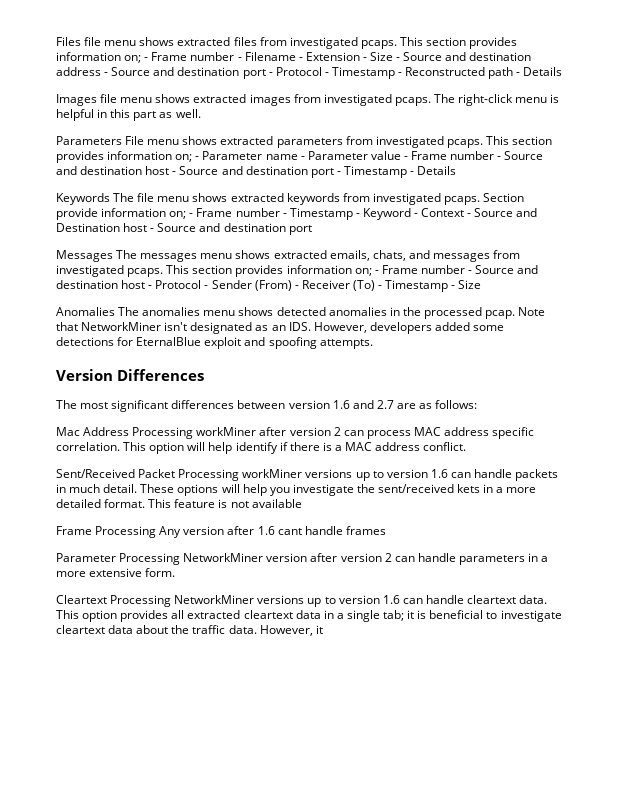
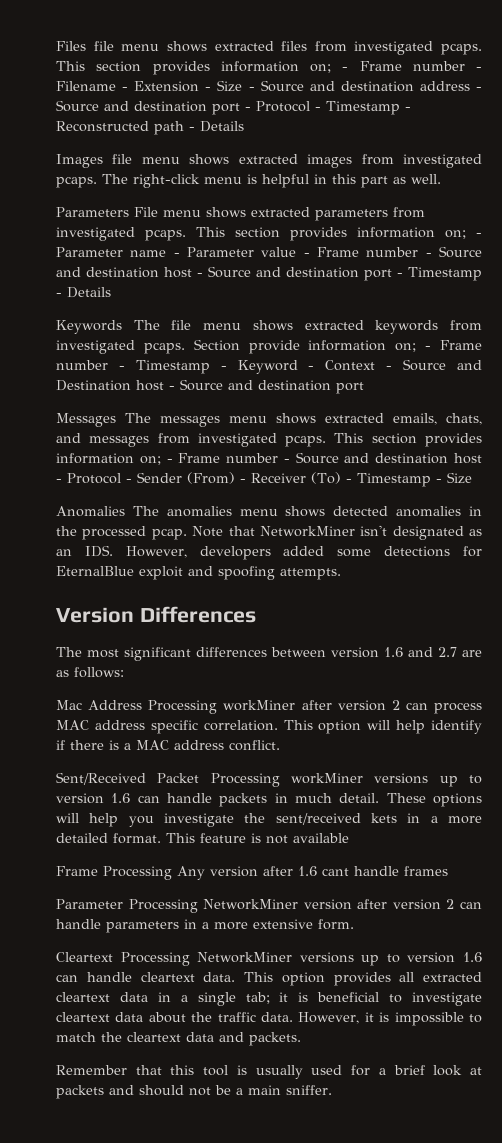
(323, 629) none -> [379,1012,482,1026] [56,1032,301,1046] [56,1065,483,1079] [56,1085,332,1099] is impossible to match the cleartext data and packets. // Remember that this tool is usually used for a brief look at packets and should not be a main sniffer.

